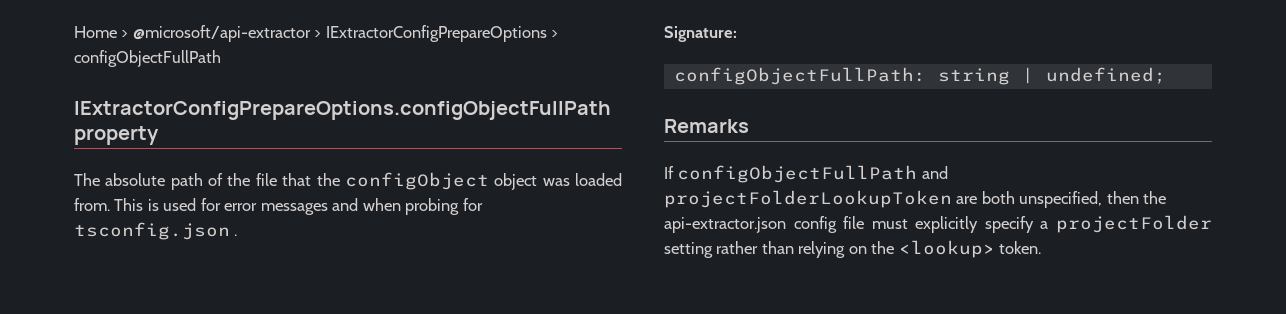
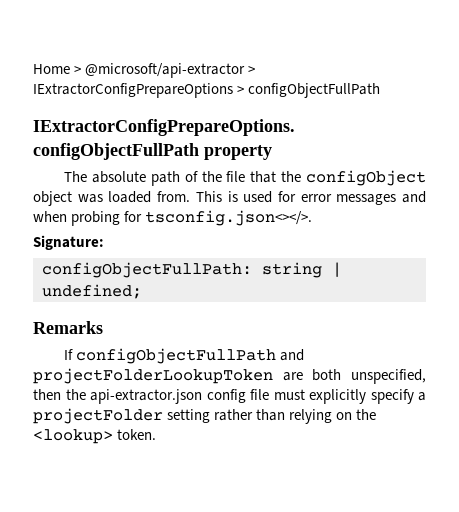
[74,222,238,240] tsconfig.json . -> [145,210,313,226] tsconfig.json<></>.

